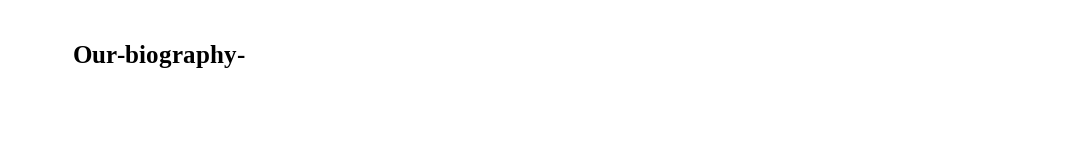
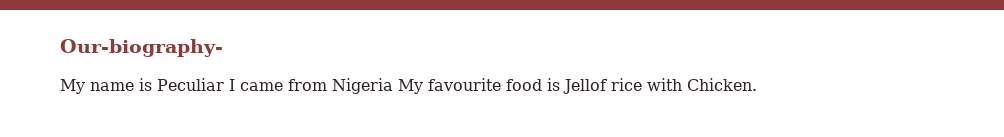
(245, 56) none -> [60,78,757,94] // My name is Peculiar I came from Nigeria My favourite food is Jellof rice with Chicken.

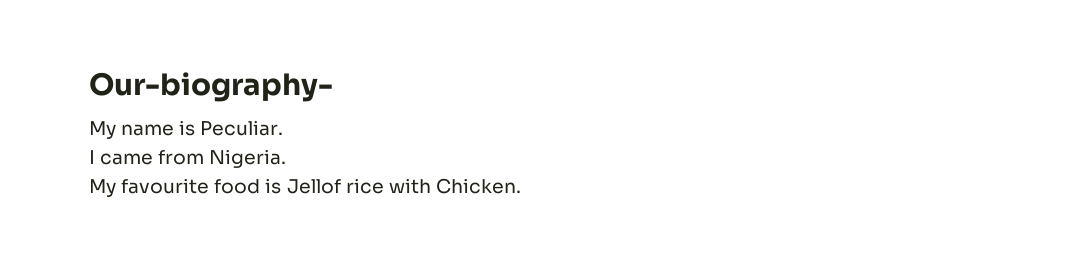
[157,78,224,91] Peculiar -> [200,120,284,136] Peculiar. //
[332,78,393,94] Nigeria -> [209,149,287,168] Nigeria. //

